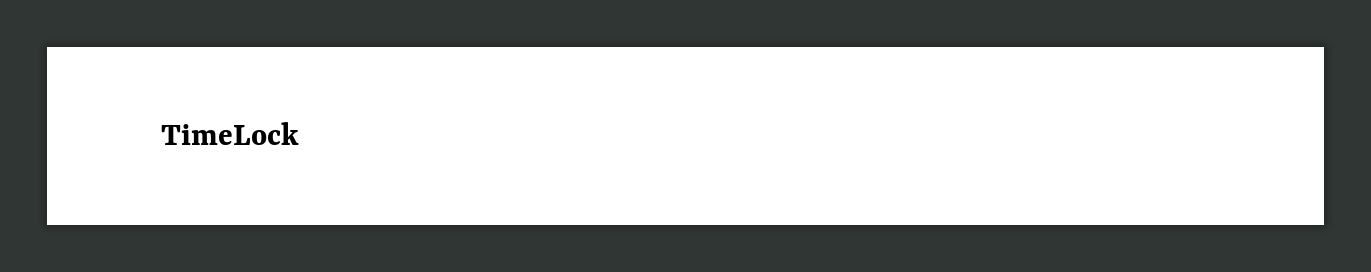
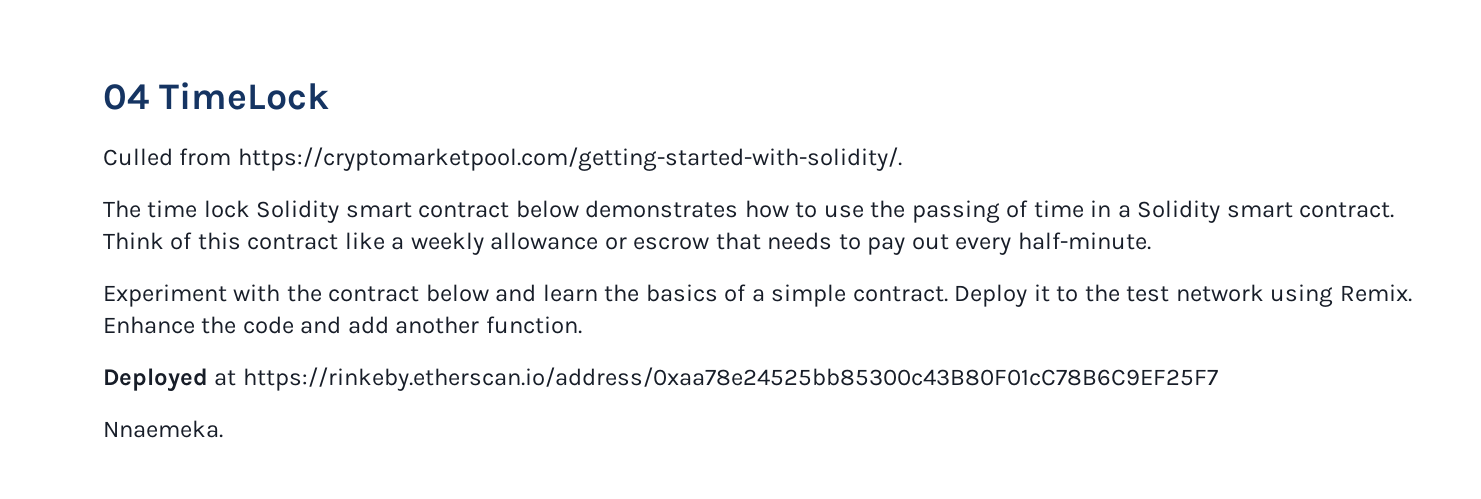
(161, 133) none -> [103,84,149,110] 04
(299, 133) none -> [103,147,902,171] [103,200,1395,223] [103,232,1151,255] [103,284,1412,307] [103,316,582,334] [103,367,1218,392] [103,420,223,438] // Culled from https://cryptomarketpool.com/getting-started-with-solidity/. // The time lock Solidity smart contract below demonstrates how to use the passing of time in a Solidity smart contract. Think of this contract like a weekly allowance or escrow that needs to pay out every half-minute. // Experiment with the contract below and learn the basics of a simple contract. Deploy it to the test network using Remix. Enhance the code and add another function. // Deployed at https://rinkeby.etherscan.io/address/0xaa78e24525bb85300c43B80F01cC78B6C9EF25F7 // Nnaemeka.

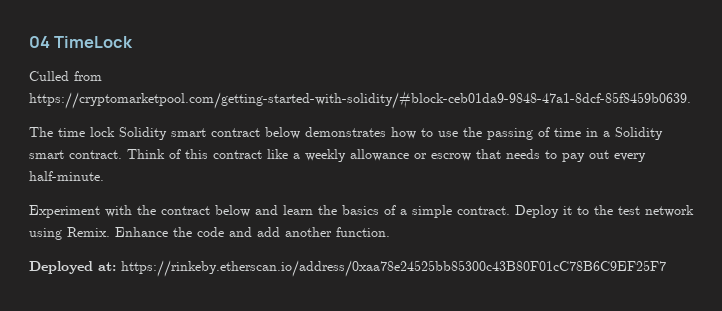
[237,147,902,171] https://cryptomarketpool.com/getting-started-with-solidity/. -> [29,91,691,109] https://cryptomarketpool.com/getting-started-with-solidity/#block-ceb01da9-9848-47a1-8dcf-85f8459b0639.
[214,370,237,386] at -> [98,262,116,271] at:
[103,420,223,438] // Nnaemeka. -> (666, 268) none

